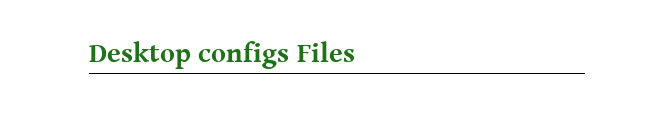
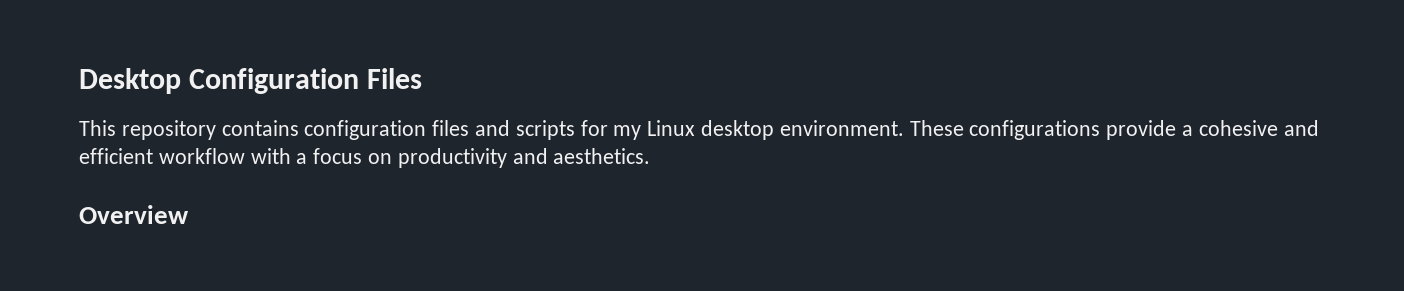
[198,41,290,69] configs -> [189,68,360,94] Configuration
(355, 51) none -> [79,120,1319,140] [79,148,651,168] [79,205,189,224] // This repository contains configuration files and scripts for my Linux desktop environment. These configurations provide a cohesive and efficient workflow with a focus on productivity and aesthetics. // Overview

